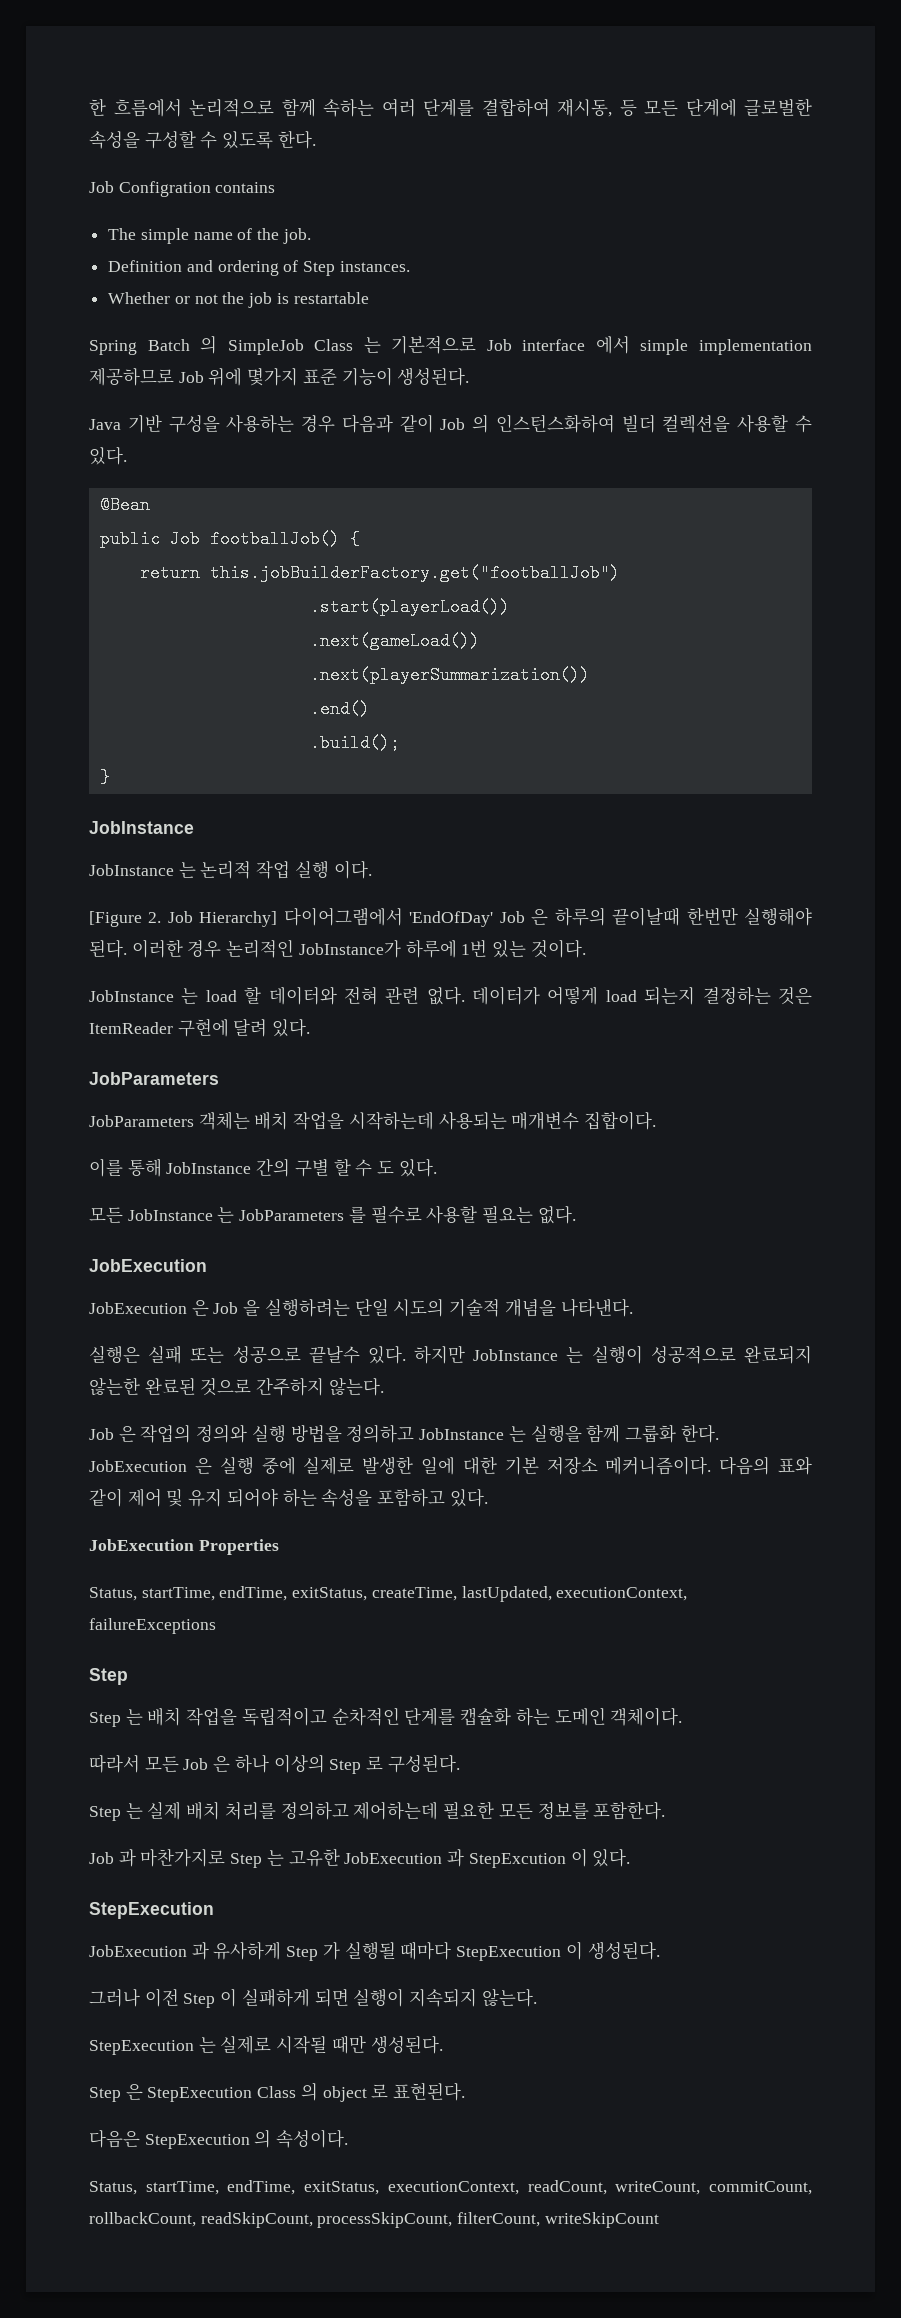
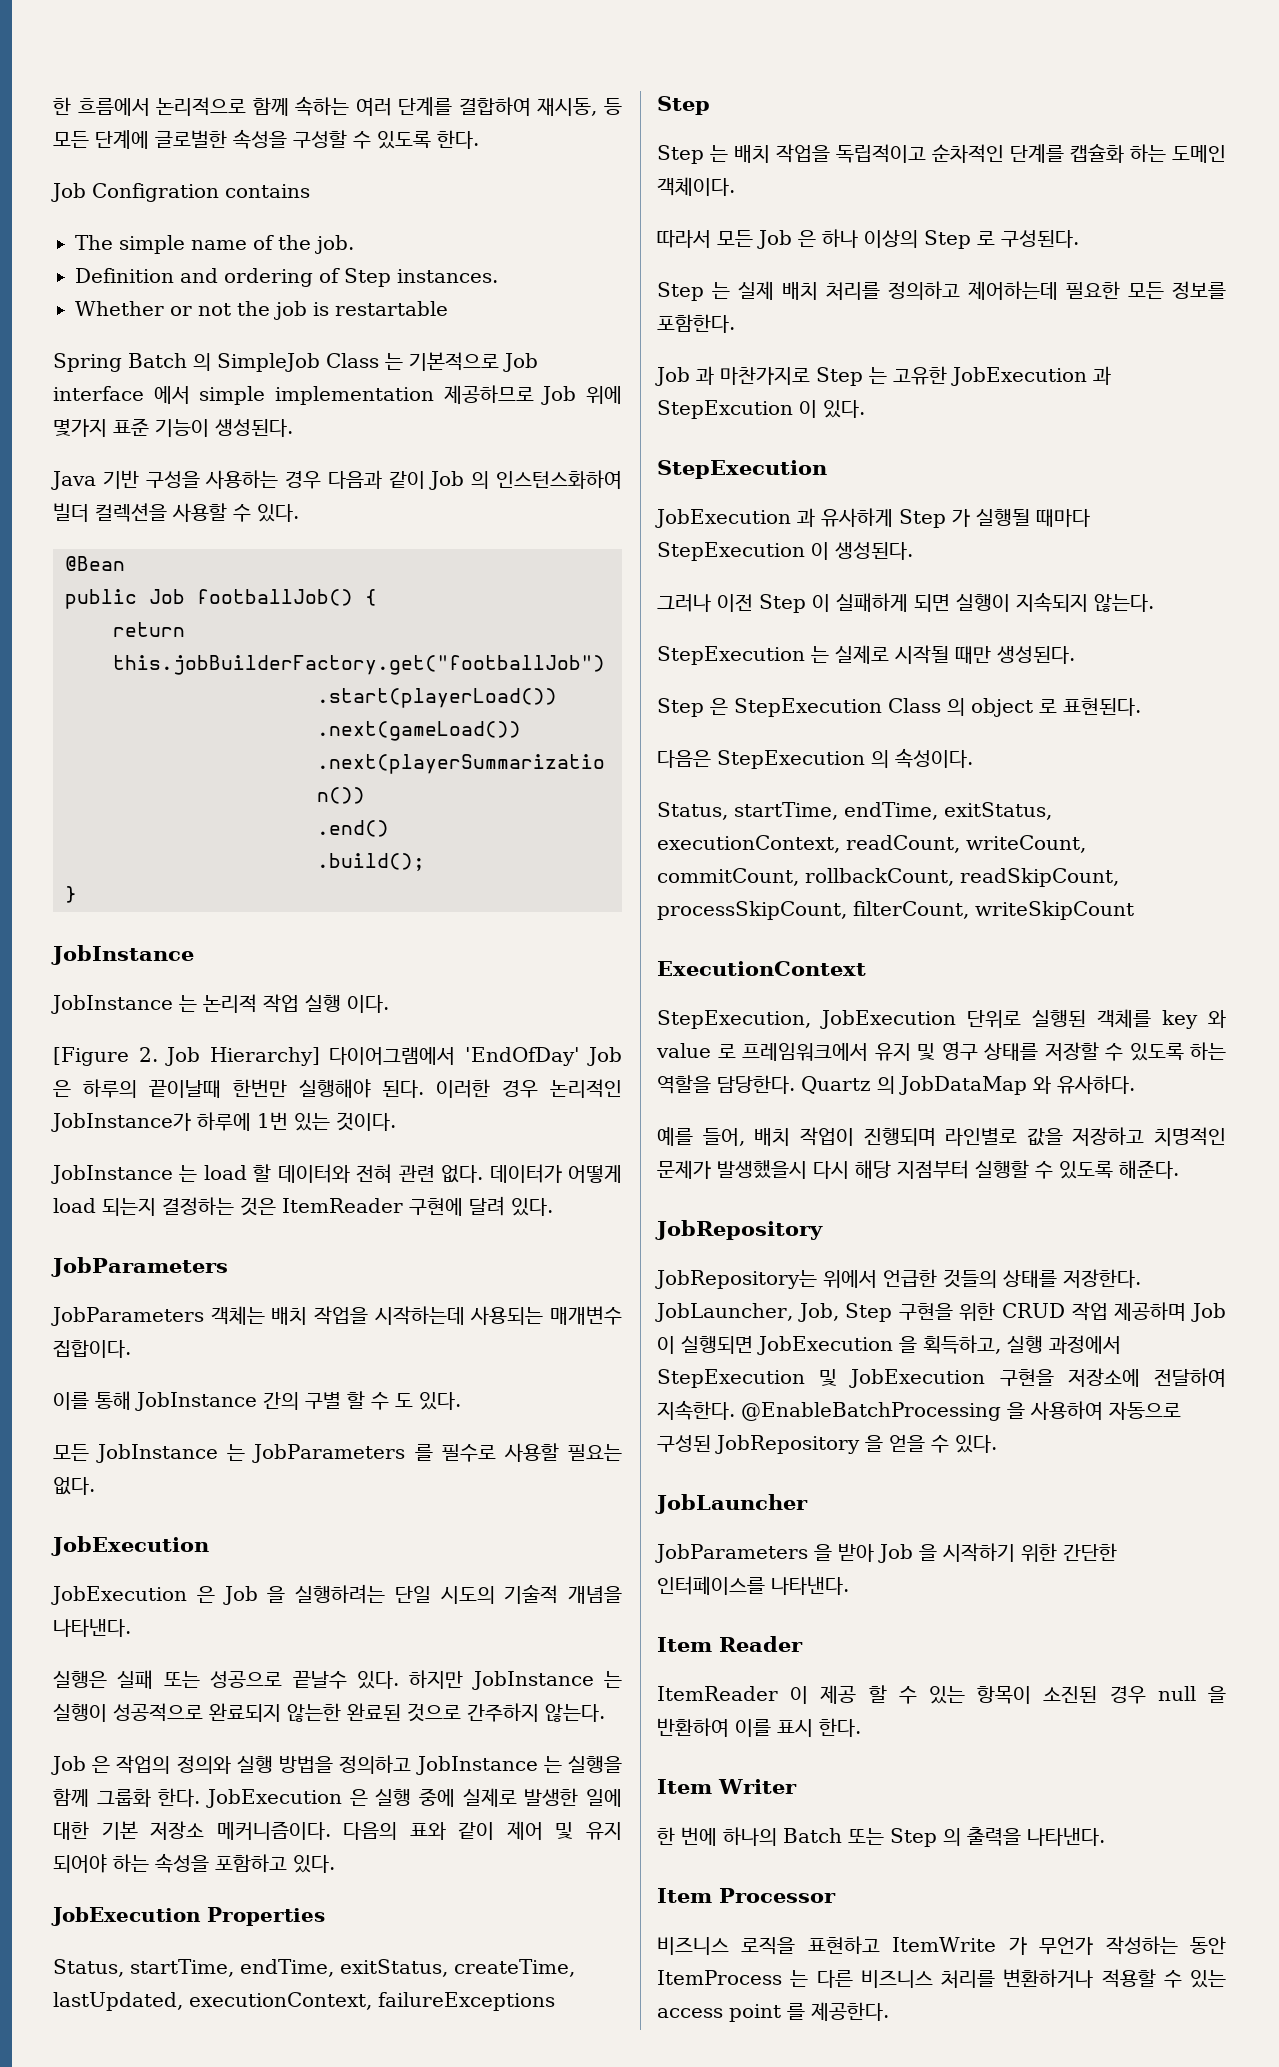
(659, 2220) none -> [657,961,866,976] [657,1009,1226,1029] [656,1041,1226,1061] [657,1075,1135,1095] [657,1127,1226,1146] [657,1160,1179,1179] [655,1220,823,1240] [655,1269,1141,1289] [655,1302,1226,1322] [657,1335,1121,1355] [657,1368,1226,1388] [657,1400,1181,1421] [657,1434,997,1454] [655,1494,808,1514] [655,1543,1117,1563] [657,1576,849,1595] [657,1636,803,1652] [657,1685,1226,1704] [657,1718,861,1737] [657,1779,797,1794] [657,1827,1105,1847] [657,1888,836,1903] [657,1936,1226,1955] [657,1969,1226,1988] [657,2002,889,2022] // ExecutionContext // StepExecution, JobExecution 단위로 실행된 객체를 key 와 value 로 프레임워크에서 유지 및 영구 상태를 저장할 수 있도록 하는 역할을 담당한다. Quartz 의 JobDataMap 와 유사하다. // 예를 들어, 배치 작업이 진행되며 라인별로 값을 저장하고 치명적인 문제가 발생했을시 다시 해당 지점부터 실행할 수 있도록 해준다. // JobRepository // JobRepository는 위에서 언급한 것들의 상태를 저장한다. JobLauncher, Job, Step 구현을 위한 CRUD 작업 제공하며 Job 이 실행되면 JobExecution 을 획득하고, 실행 과정에서 StepExecution 및 JobExecution 구현을 저장소에 전달하여 지속한다. @EnableBatchProcessing 을 사용하여 자동으로 구성된 JobRepository 을 얻을 수 있다. // JobLauncher // JobParameters 을 받아 Job 을 시작하기 위한 간단한 인터페이스를 나타낸다. // Item Reader // ItemReader 이 제공 할 수 있는 항목이 소진된 경우 null 을 반환하여 이를 표시 한다. // Item Writer // 한 번에 하나의 Batch 또는 Step 의 출력을 나타낸다. // Item Processor // 비즈니스 로직을 표현하고 ItemWrite 가 무언가 작성하는 동안 ItemProcess 는 다른 비즈니스 처리를 변환하거나 적용할 수 있는 access point 를 제공한다.

